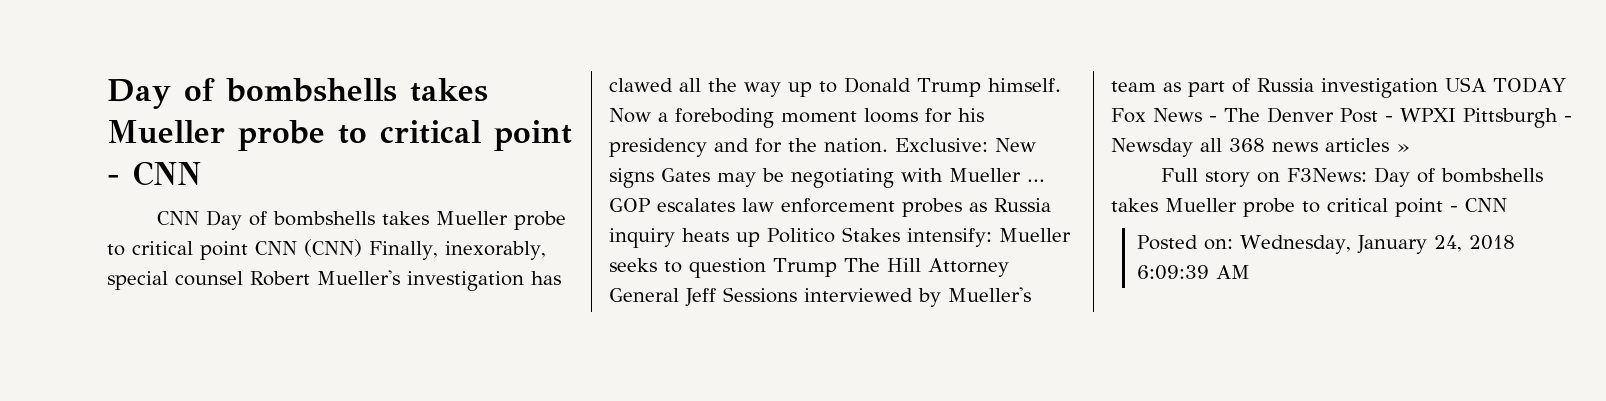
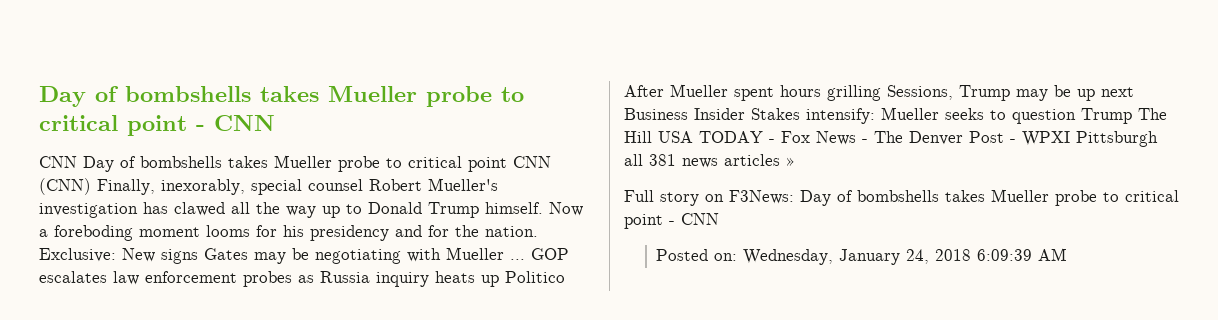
(835, 235) none -> [624,84,1134,101] [624,108,745,120] After Mueller spent hours grilling Sessions, Trump may be up next Business Insider
[927,258,1009,277] [609,287,1031,307] [1111,78,1438,98] Attorney General Jeff Sessions interviewed by Mueller's team as part of Russia investigation -> (652, 137) none
(1566, 85) none -> [769,139,775,143] -
[1563,116,1572,122] [1111,138,1265,157] - Newsday all 368 -> [624,154,676,166] all 381

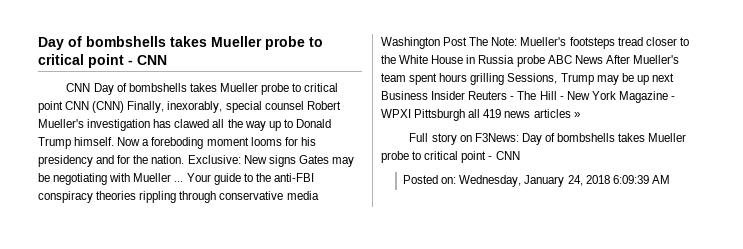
[531,248,569,260] [39,271,565,287] [624,84,728,97] GOP escalates law enforcement probes as Russia inquiry heats up Politico After Mueller -> [186,173,314,185] [38,191,319,203] [381,37,689,49] [381,55,679,67] [381,73,406,82] Your guide to the anti-FBI conspiracy theories rippling through conservative media Washington Post The Note: Mueller's footsteps tread closer to the White House in Russia probe ABC News After Mueller's team
[751,107,1167,124] [624,131,1004,145] Stakes intensify: Mueller seeks to question Trump The Hill USA TODAY - Fox News - The Denver Post -> [468,91,668,103] Reuters - The Hill - New York Magazine
[649,154,676,166] 381 -> [483,109,502,118] 419

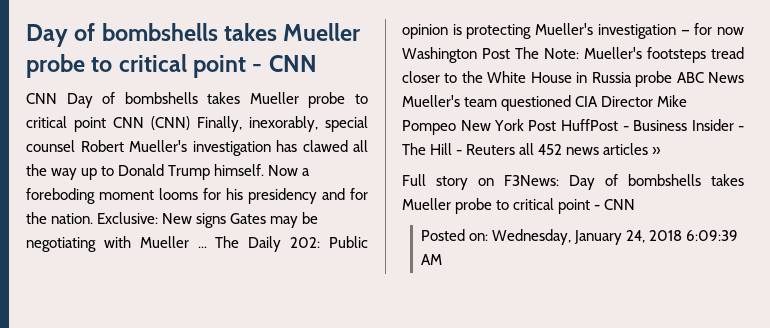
[186,173,314,185] [38,191,319,203] Your guide to the anti-FBI conspiracy theories rippling through conservative media -> [215,236,369,252] [402,23,744,39] The Daily 202: Public opinion is protecting Mueller's investigation — for now
[605,55,630,64] After -> (744, 77) none
[409,73,674,85] spent hours grilling Sessions, Trump may be up next -> [501,95,688,111] [402,119,629,135] questioned CIA Director Mike Pompeo New York Post HuffPost -
[468,91,508,100] Reuters -> (734, 125) none
[566,91,676,103] [381,109,502,121] New York Magazine - WPXI Pittsburgh all 419 -> [466,143,563,155] Reuters all 452

